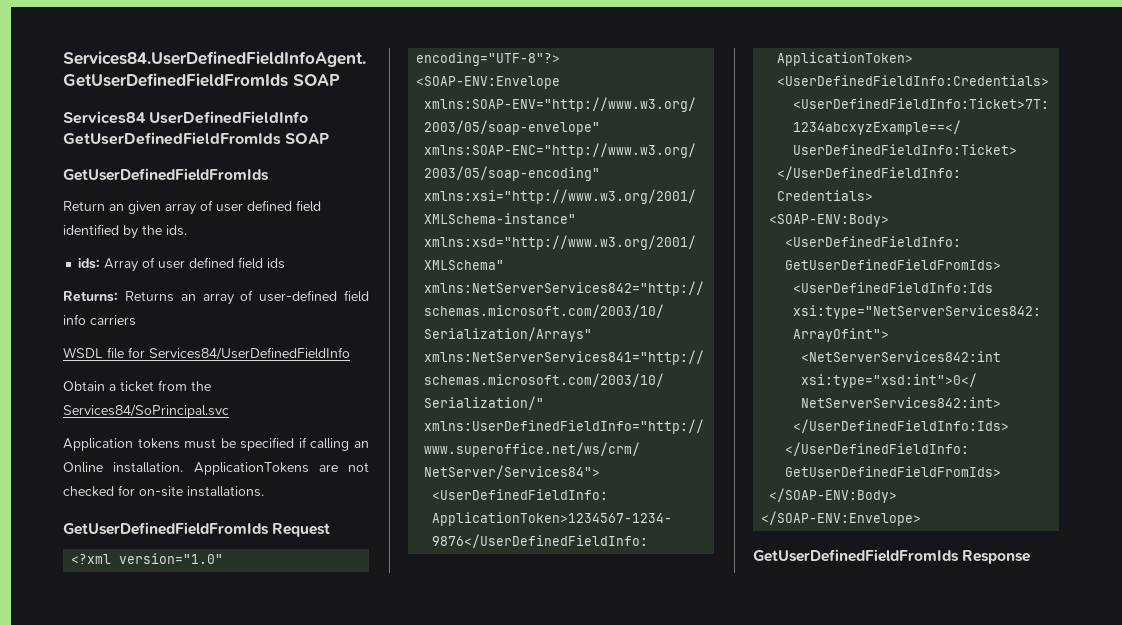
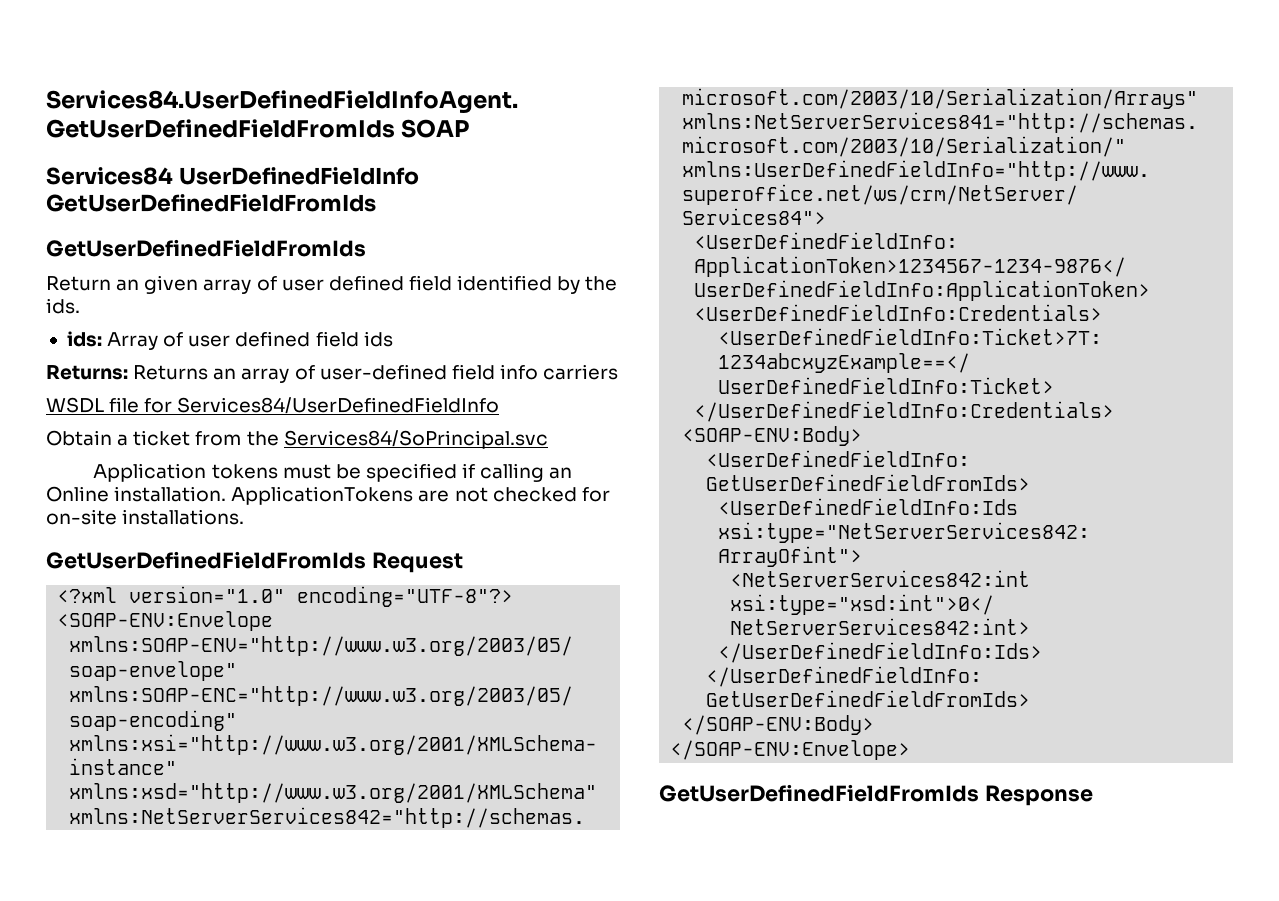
[285,133,330,144] SOAP -> (376, 203) none

